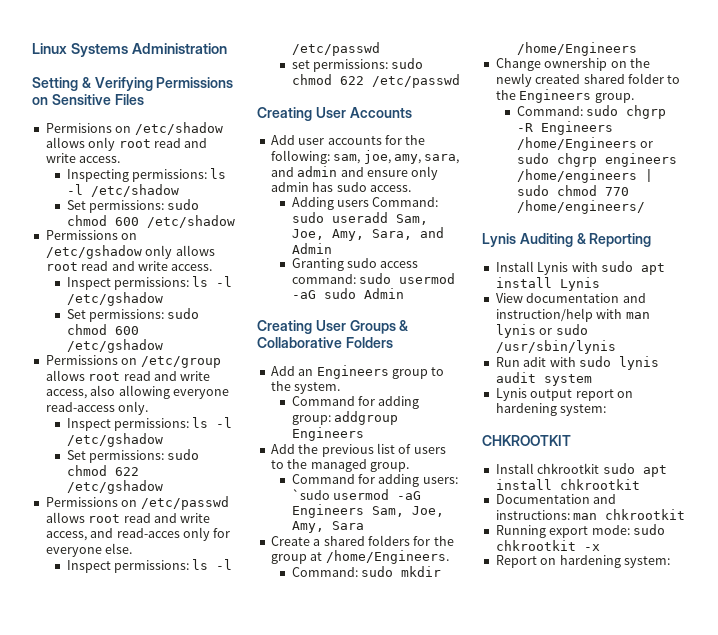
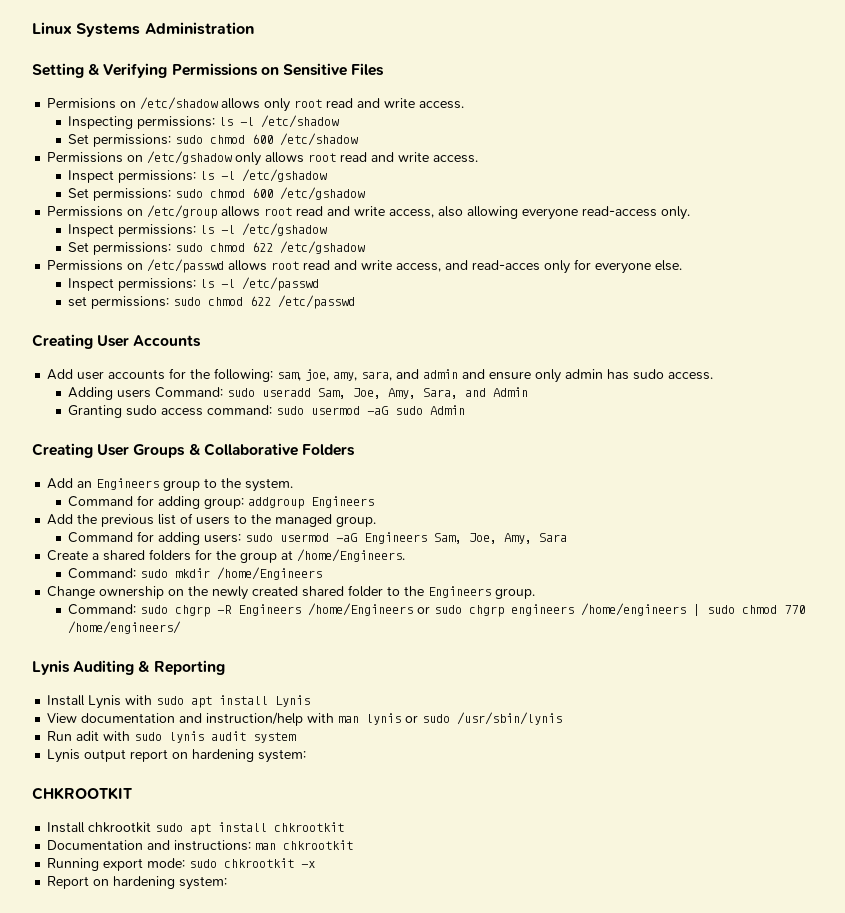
[291,489,330,500] `sudo -> [245,533,274,542] sudo

